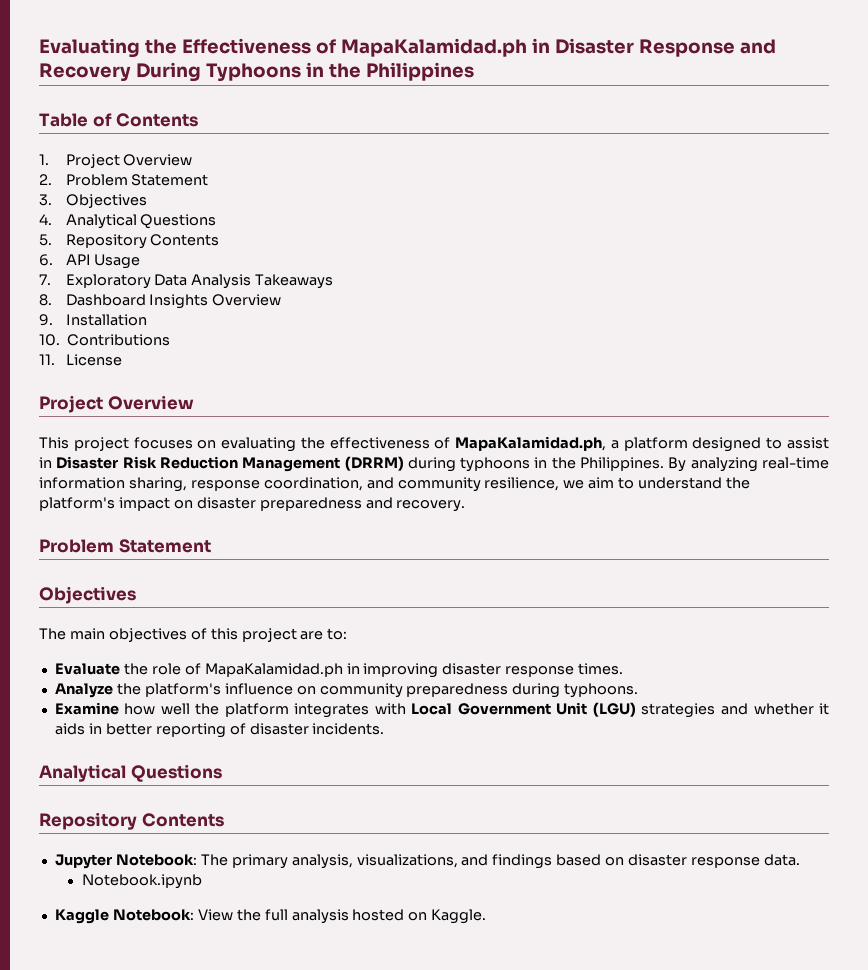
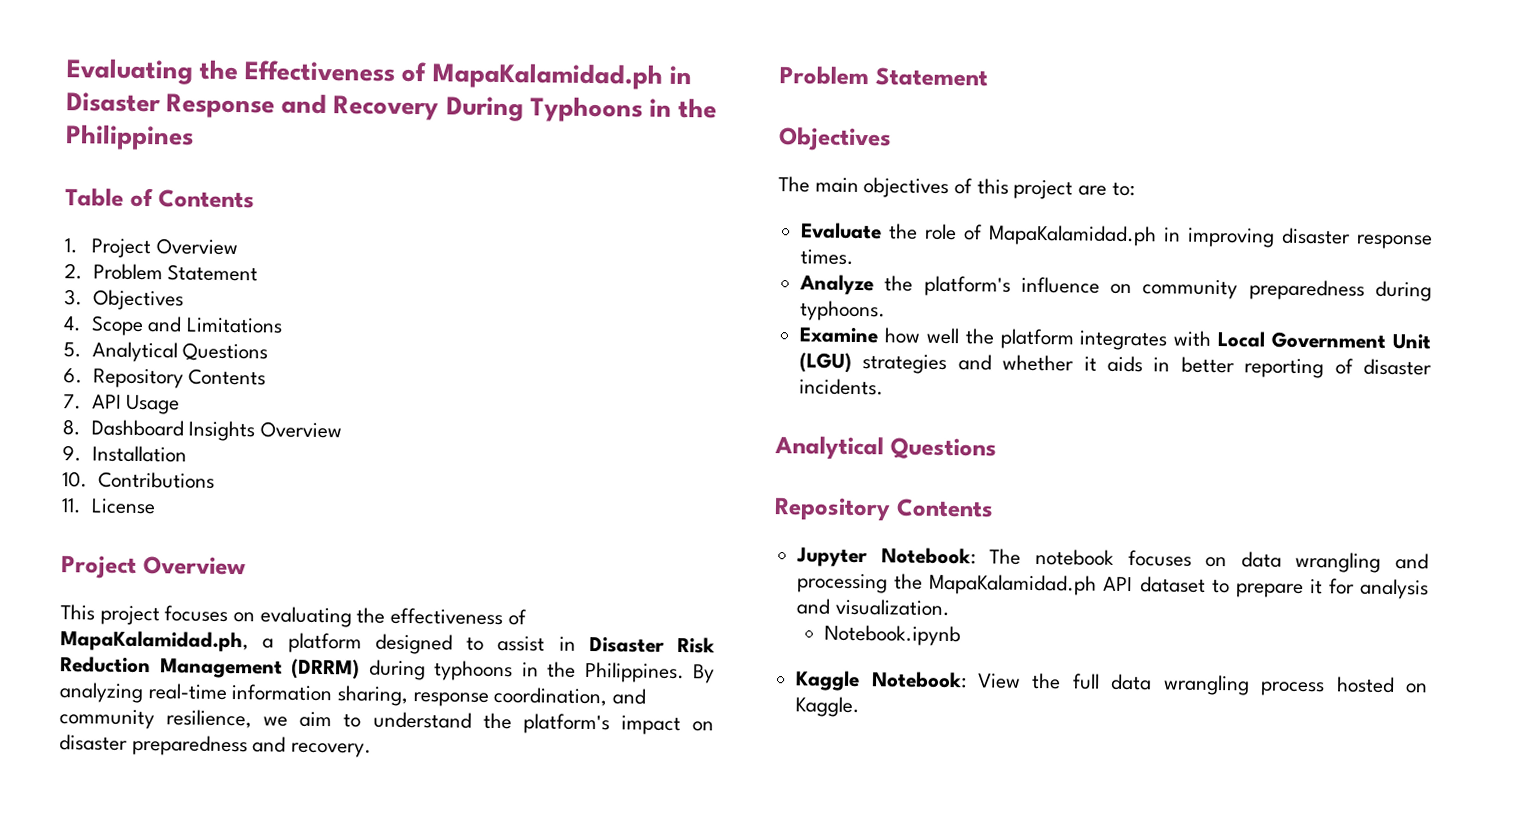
[65,214,217,229] [39,234,220,249] [39,254,53,266] Analytical Questions // 5. Repository Contents // 6. -> [90,315,283,337] [63,341,269,363] [63,368,267,389] [63,394,82,410] Scope and Limitations // 5. Analytical Questions // 6. Repository Contents // 7.
[39,274,334,289] // 7. Exploratory Data Analysis Takeaways -> (181, 404) none
[231,854,800,869] primary analysis, visualizations, and findings based on disaster response data. -> [1034,548,1429,573] [797,573,1429,600] [796,598,950,617] notebook focuses on data wrangling and processing the MapaKalamidad.ph API dataset to prepare it for analysis and visualization.
[291,909,349,924] analysis -> [1110,673,1326,697] data wrangling process

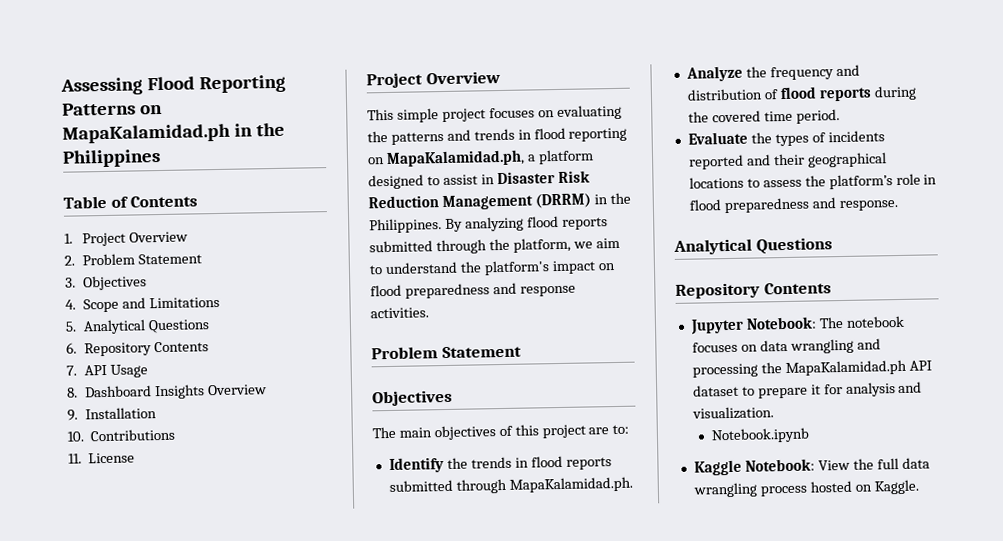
[66,58,692,90] [66,92,643,123] Evaluating the Effectiveness of MapaKalamidad.ph in Disaster Response and Recovery During Typhoons -> [60,74,286,96] [61,102,163,116] [62,123,231,144] Assessing Flood Reporting Patterns on MapaKalamidad.ph
(95, 612) none -> [396,108,439,123] simple
[390,607,527,626] effectiveness of -> [390,127,628,145] [367,157,385,165] patterns and trends in flood reporting on
[368,659,513,682] during typhoons -> (591, 201) none
[147,683,647,707] [59,709,253,730] real-time information sharing, response coordination, and community resilience, -> [526,215,608,230] [369,237,571,255] flood reports submitted through the platform,
[59,734,373,758] disaster preparedness and recovery. -> [370,282,576,299] [370,307,429,319] flood preparedness and response activities.
[801,222,1433,250] [800,249,855,265] [799,274,1432,302] [800,300,887,322] [799,327,1431,351] [799,352,1432,379] [799,378,885,396] Evaluate the role of MapaKalamidad.ph in improving disaster response times. // Analyze the platform's influence on community preparedness during typhoons. // Examine how well the platform integrates with Local Government Unit (LGU) strategies and whether it aids in better reporting of disaster incidents. -> [388,455,612,474] [388,476,633,494] [685,64,860,82] [686,85,917,102] [687,109,840,124] [687,130,885,147] [688,152,887,170] [688,173,938,190] [688,197,898,214] Identify the trends in flood reports submitted through MapaKalamidad.ph. // Analyze the frequency and distribution of flood reports during the covered time period. // Evaluate the types of incidents reported and their geographical locations to assess the platform’s role in flood preparedness and response.

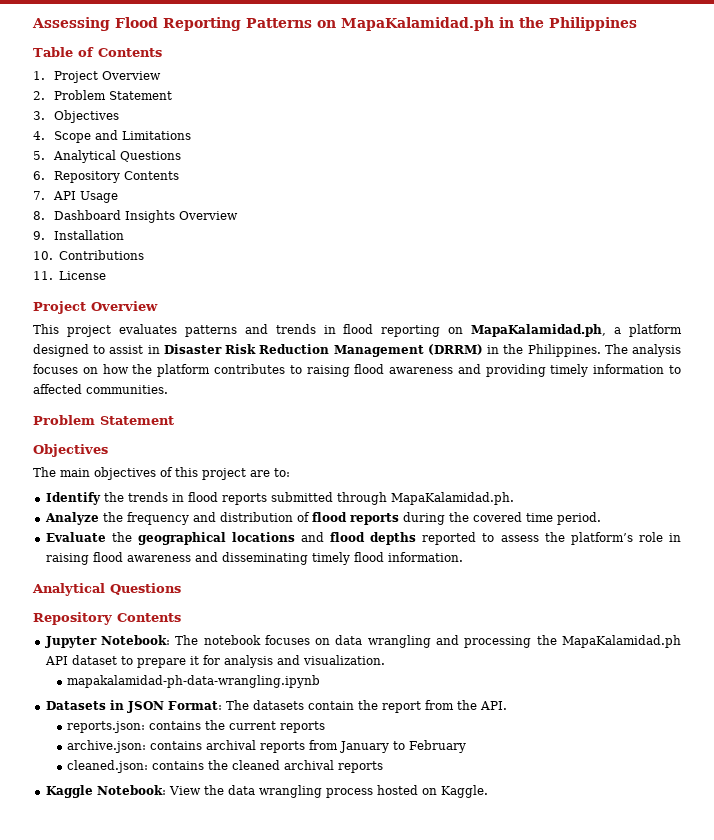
[396,104,622,123] [367,130,388,143] simple project focuses on evaluating the -> [66,324,177,337] project evaluates
[444,215,608,233] [369,237,620,255] [369,260,616,276] [370,282,576,299] [370,307,429,319] By analyzing flood reports submitted through the platform, we aim to understand the platform's impact on flood preparedness and response activities. -> [604,344,681,357] [33,364,682,377] [33,384,168,394] The analysis focuses on how the platform contributes to raising flood awareness and providing timely information to affected communities.
[774,130,885,147] [688,152,887,170] [688,176,744,189] types of incidents reported and their geographical locations -> [137,532,477,545] geographical locations and flood depths reported
[688,197,898,214] flood preparedness and response. -> [45,552,463,565] raising flood awareness and disseminating timely flood information.
[710,427,810,444] Notebook.ipynb -> [66,675,320,688] [45,700,507,713] [66,720,325,733] [66,740,466,753] [66,760,383,773] mapakalamidad-ph-data-wrangling.ipynb // Datasets in JSON Format: The datasets contain the report from the API. // reports.json: contains the current reports // archive.json: contains archival reports from January to February // cleaned.json: contains the cleaned archival reports
[876,458,899,470] full -> (224, 790) none

